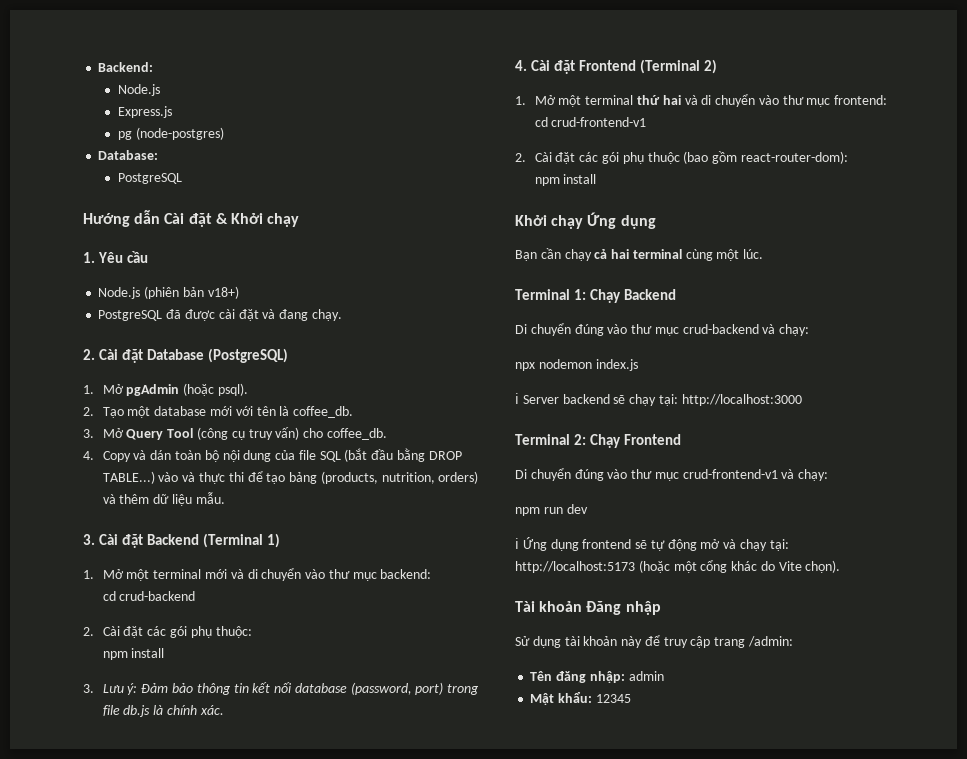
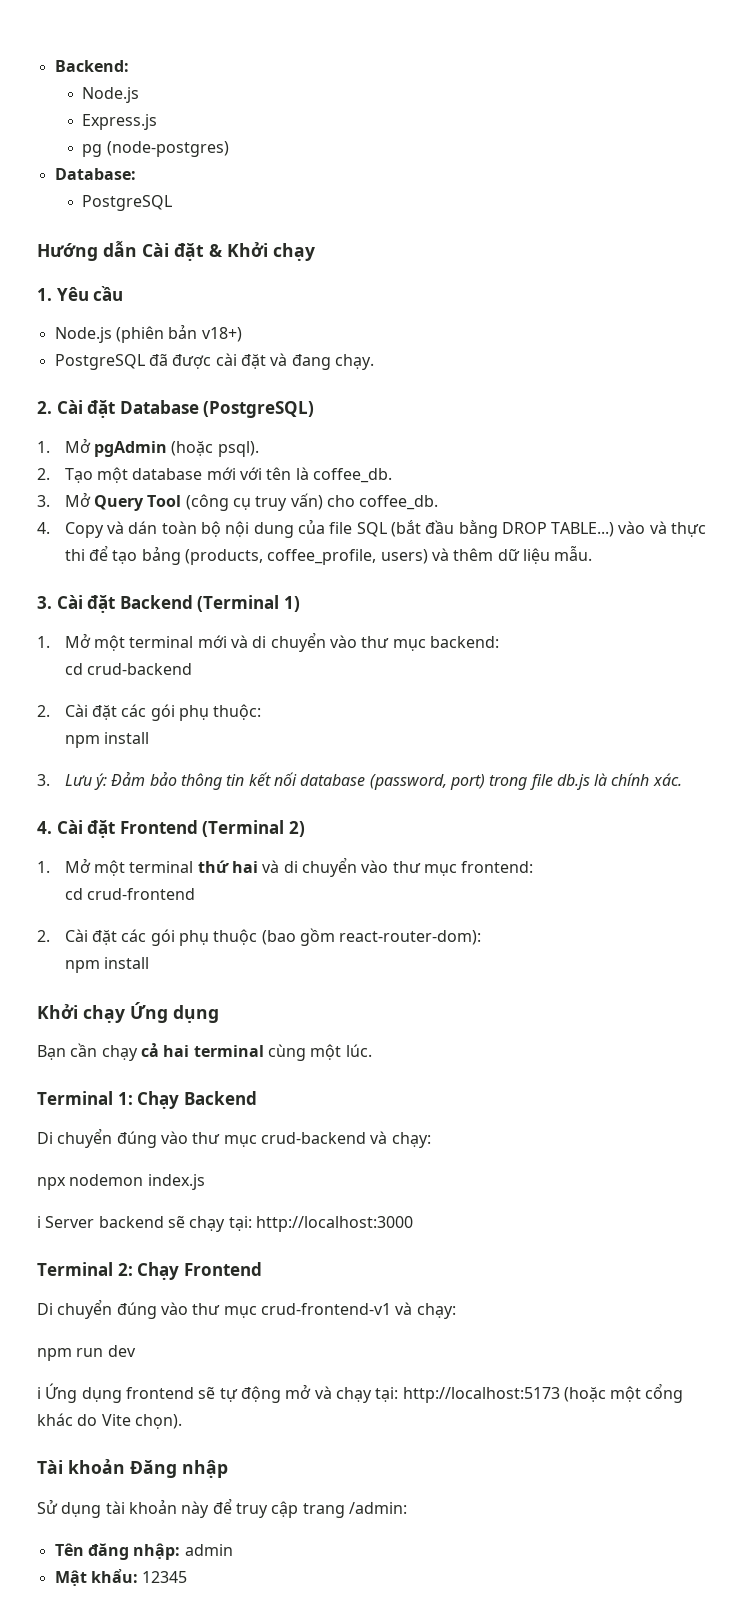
[381,471,479,484] nutrition, orders) -> [267,549,428,565] coffee_profile, users)
[551,117,647,127] crud-frontend-v1 -> [87,888,196,900] crud-frontend

